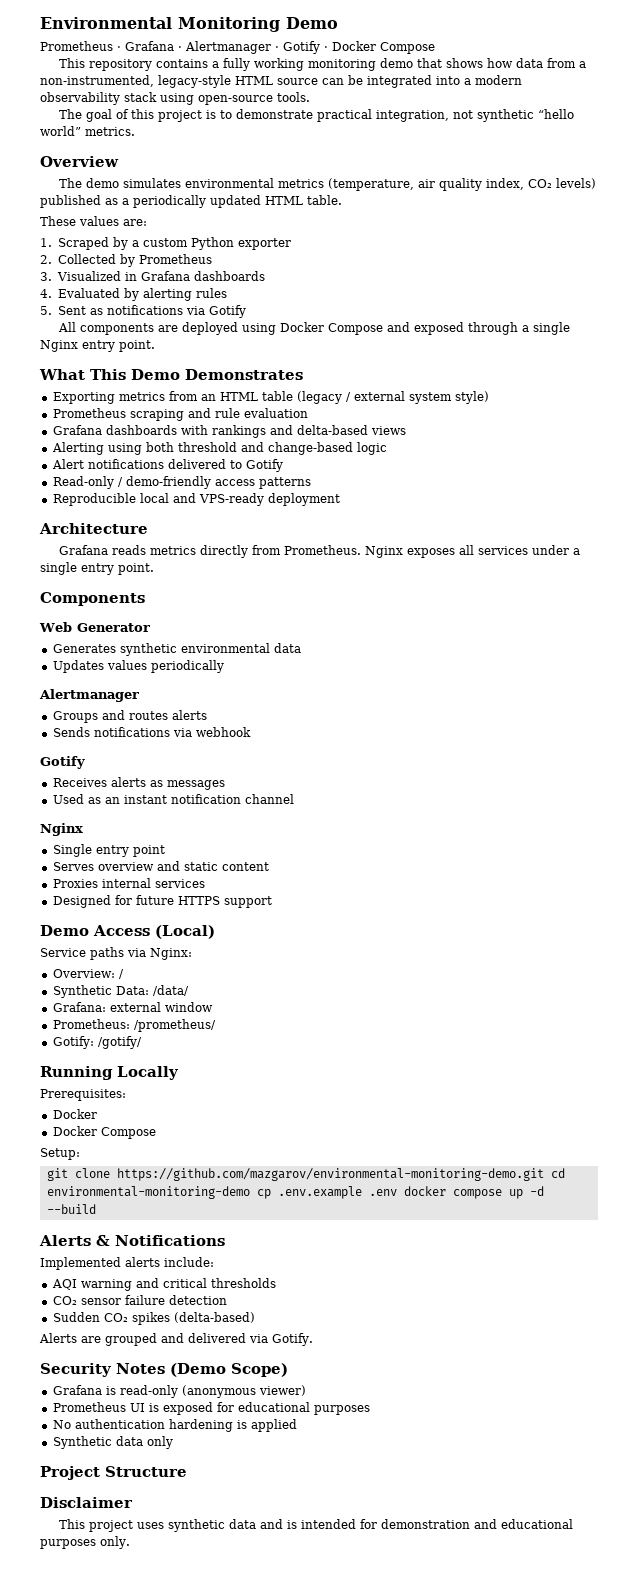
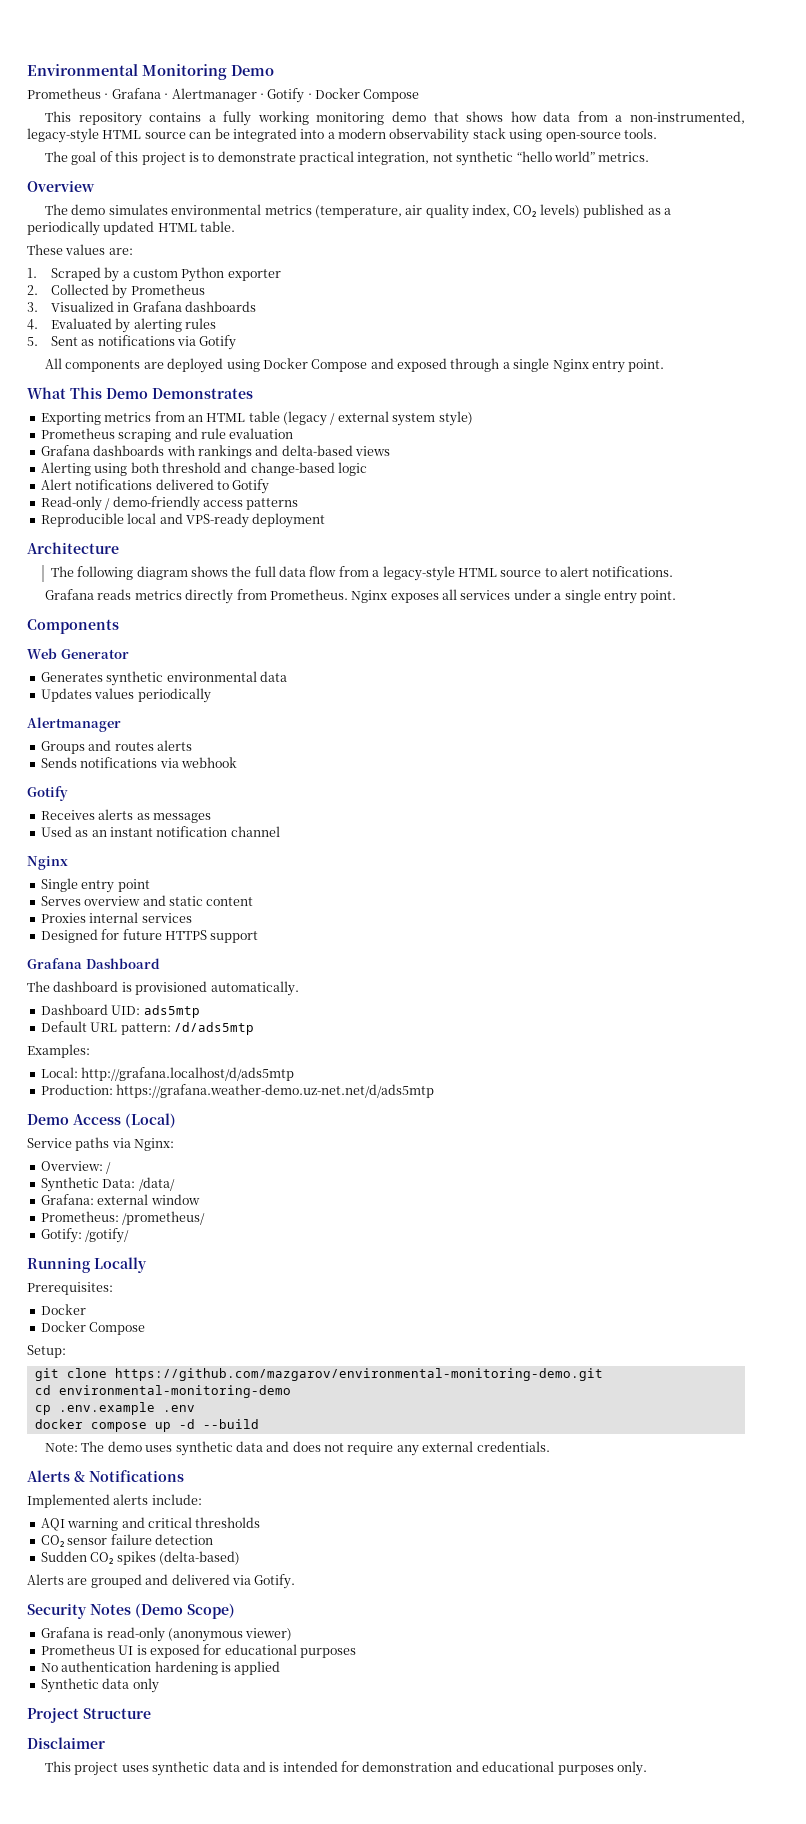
(148, 528) none -> [50,566,674,581] // The following diagram shows the full data flow from a legacy-style HTML source to alert notifications.
(272, 902) none -> [27,958,160,969] [27,981,299,996] [40,1004,200,1018] [40,1021,254,1035] [27,1044,90,1058] [40,1067,295,1081] [40,1084,435,1098] // Grafana Dashboard // The dashboard is provisioned automatically. // Dashboard UID: ads5mtp // Default URL pattern: /d/ads5mtp // Examples: // Local: http://grafana.localhost/d/ads5mtp // Production: https://grafana.weather-demo.uz-net.net/d/ads5mtp
(544, 1174) none -> (603, 1374) //
(250, 1192) none -> (291, 1391) //
(397, 1192) none -> (195, 1408) //
(96, 1209) none -> [45,1441,550,1456] // Note: The demo uses synthetic data and does not require any external credentials.

